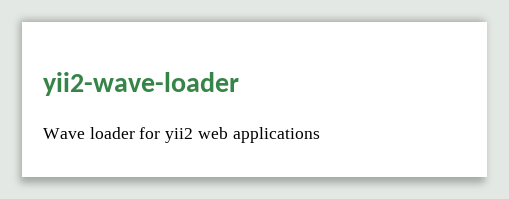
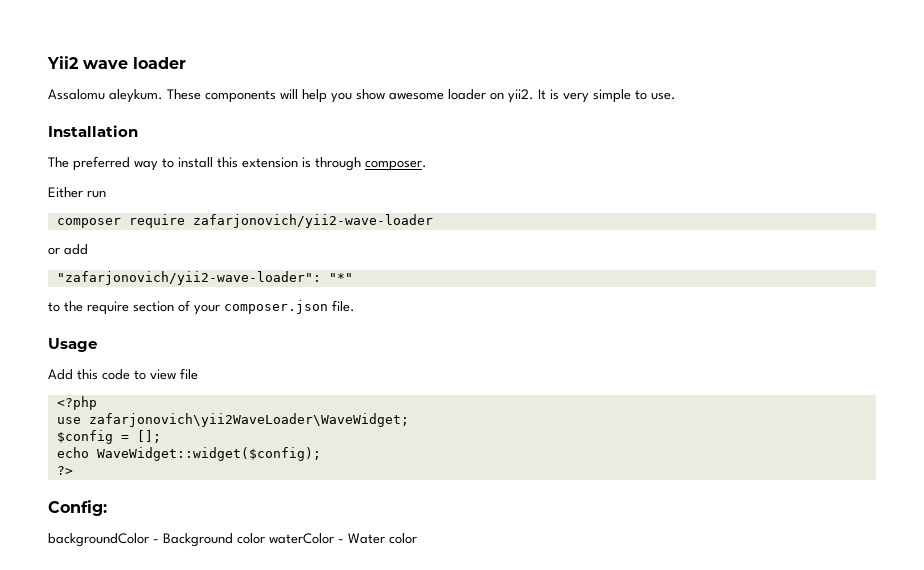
[43,72,239,96] [43,127,320,143] yii2-wave-loader // Wave loader for yii2 web applications -> [47,56,186,69] [48,89,676,103] [48,125,138,137] [48,156,427,171] [48,187,106,198] [56,214,433,228] [48,244,88,255] [56,271,353,285] [48,300,355,315] [48,338,97,352] [48,368,198,380] [56,396,97,410] [56,413,409,427] [56,430,161,444] [56,447,321,461] [56,466,73,475] [48,500,107,516] [48,533,417,547] Yii2 wave loader // Assalomu aleykum. These components will help you show awesome loader on yii2. It is very simple to use. // Installation // The preferred way to install this extension is through composer. // Either run // composer require zafarjonovich/yii2-wave-loader // or add // "zafarjonovich/yii2-wave-loader": "*" // to the require section of your composer.json file. // Usage // Add this code to view file // <?php // use zafarjonovich\yii2WaveLoader\WaveWidget; // $config = []; // echo WaveWidget::widget($config); // ?> // Config: // backgroundColor - Background color waterColor - Water color

